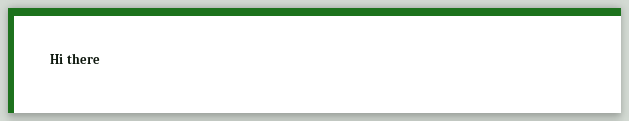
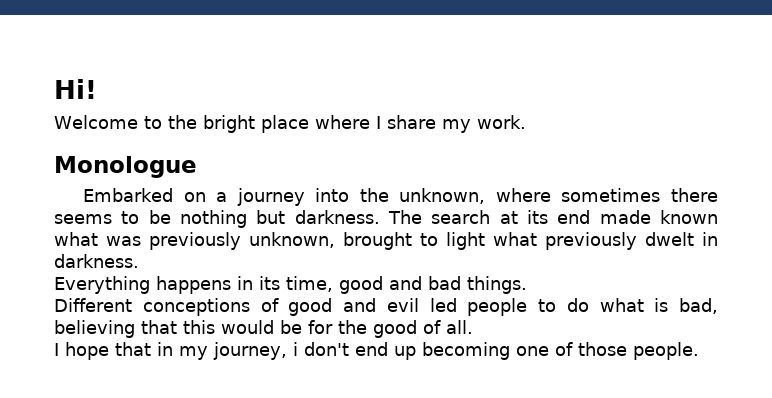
[50,53,100,64] Hi there -> [54,79,97,99] [54,115,526,133] [54,156,197,178] [83,188,719,206] [54,210,718,228] [54,232,718,250] [54,254,139,268] [54,276,527,294] [54,298,718,316] [54,320,473,338] [54,342,699,360] Hi! // Welcome to the bright place where I share my work. // Monologue // Embarked on a journey into the unknown, where sometimes there seems to be nothing but darkness. The search at its end made known what was previously unknown, brought to light what previously dwelt in darkness. // Everything happens in its time, good and bad things. // Different conceptions of good and evil led people to do what is bad, believing that this would be for the good of all. // I hope that in my journey, i don't end up becoming one of those people.

